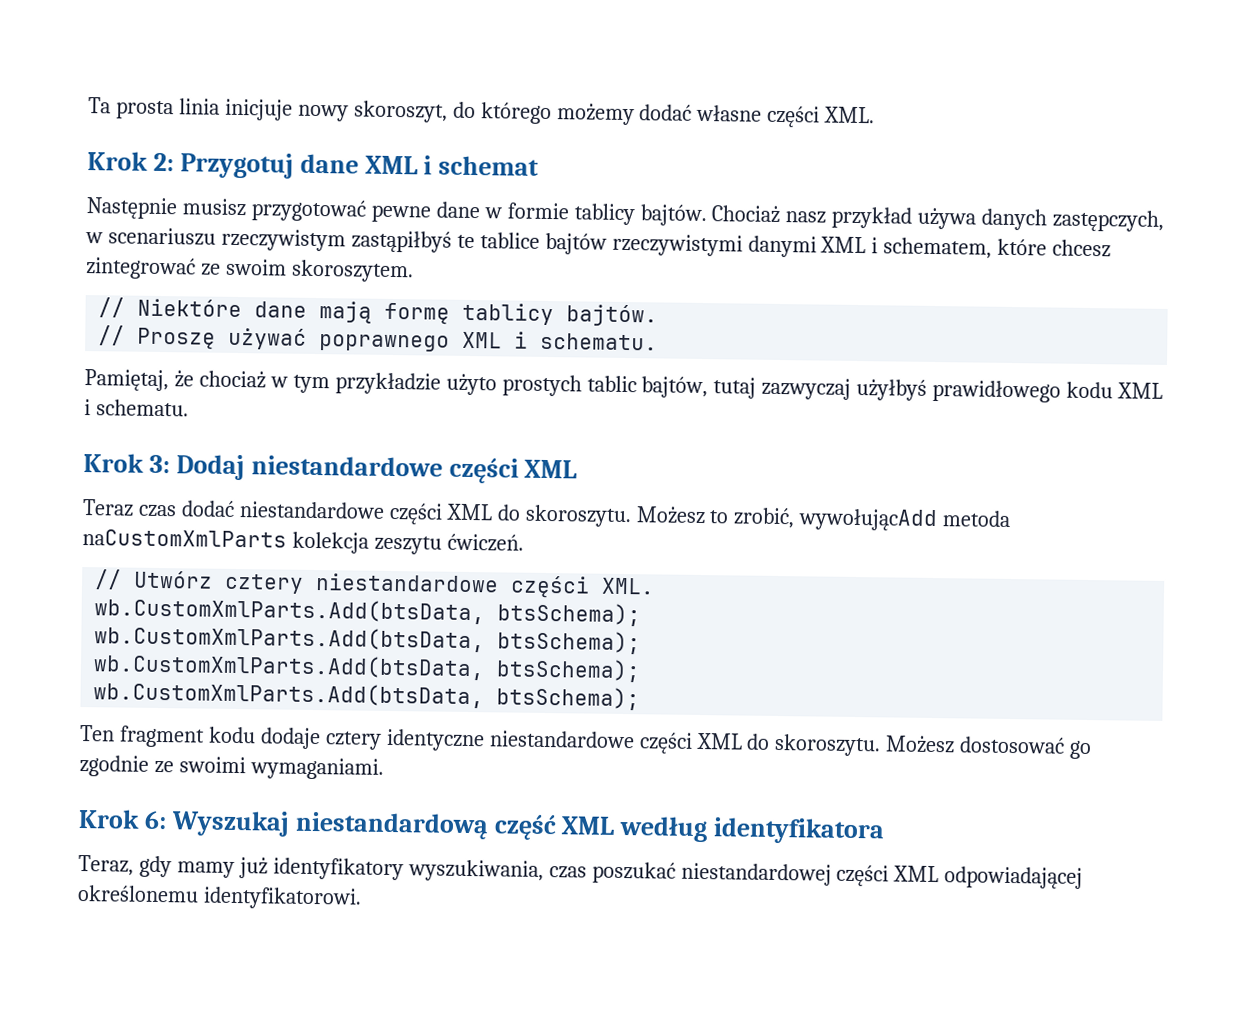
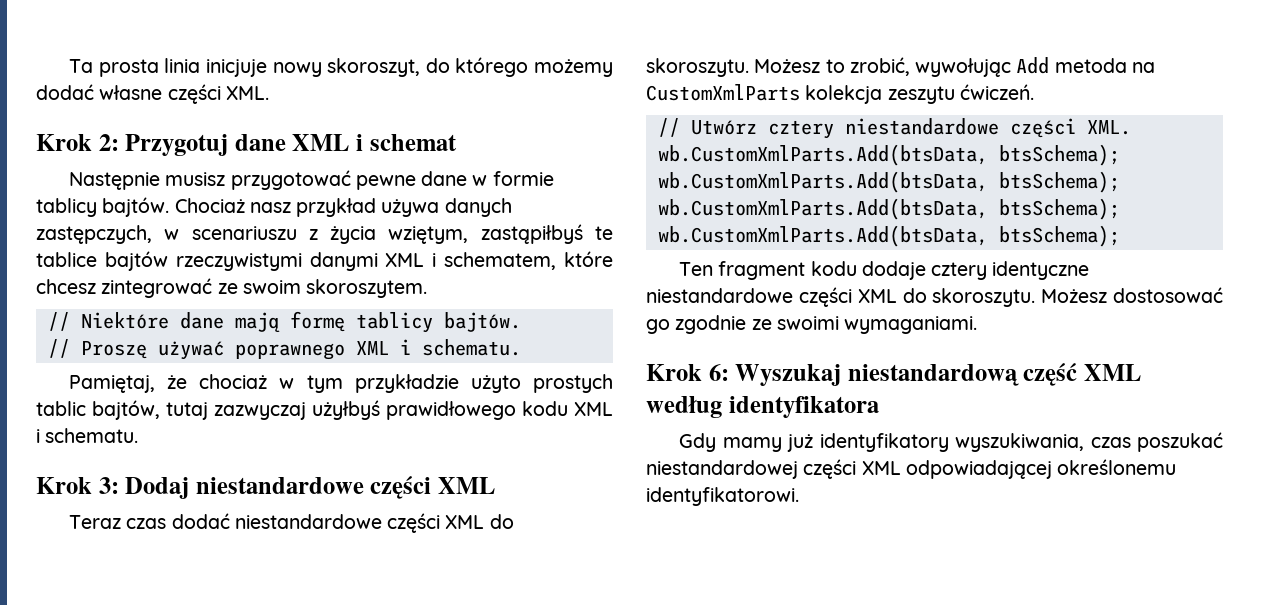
[220,228,346,252] rzeczywistym -> [308,226,469,244] z życia wziętym,
[798,508,1012,532] [82,529,287,548] wywołującAdd metoda naCustomXmlParts -> [915,57,1155,77] [646,84,800,101] wywołując Add metoda na CustomXmlParts
[78,854,172,878] Teraz, gdy -> [679,433,717,452] Gdy

